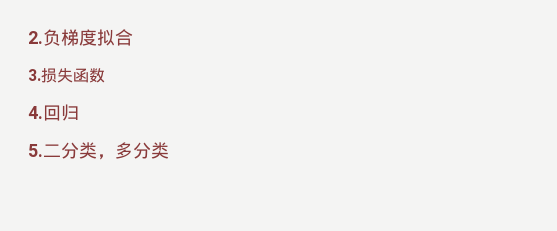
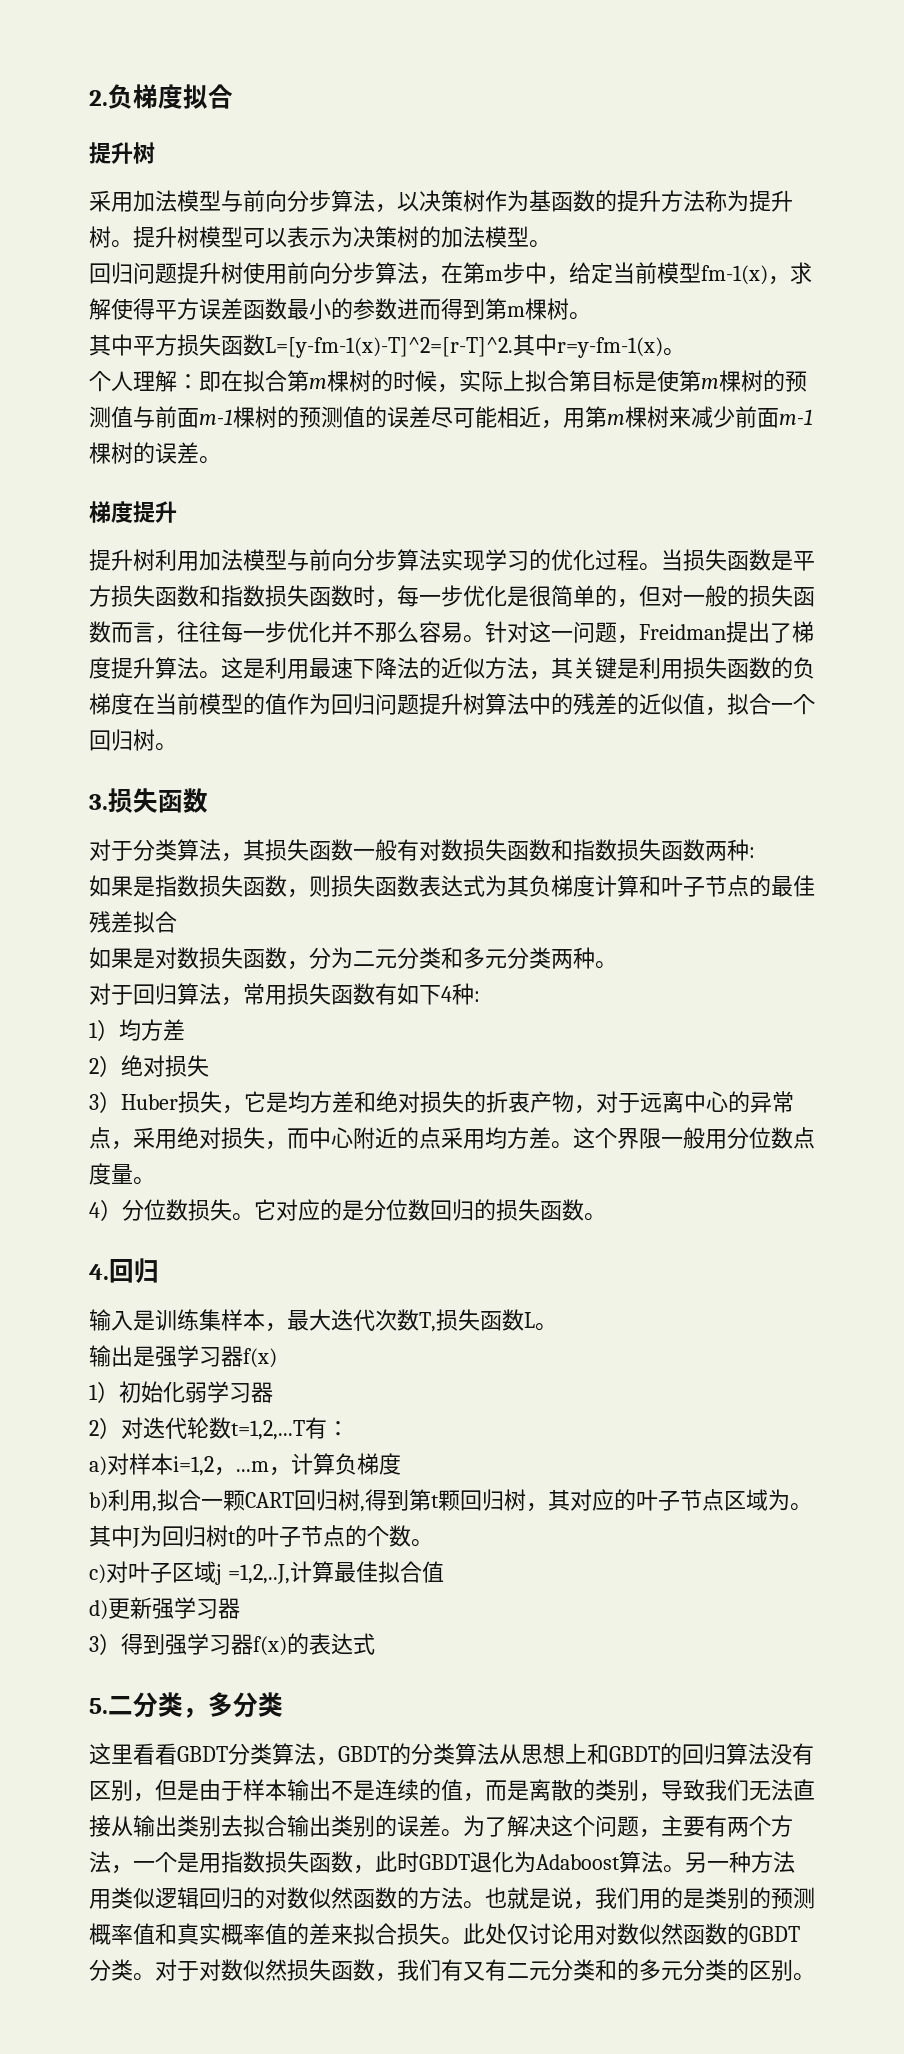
[28,68,105,83] [28,104,79,121] 3.损失函数 // 4.回归 -> [89,142,155,164] [89,190,793,213] [89,226,551,248] [89,262,812,285] [89,298,591,320] [89,334,685,358] [89,370,807,393] [89,406,813,429] [89,442,221,464] [89,501,177,523] [89,549,815,571] [89,585,815,608] [89,621,814,644] [89,657,815,680] [89,693,815,716] [89,729,177,751] [89,788,208,813] [89,839,755,862] [89,875,815,898] [89,911,177,933] [89,947,617,970] [89,983,480,1006] [89,1019,185,1041] [89,1055,209,1077] [89,1091,794,1114] [89,1127,815,1150] [89,1163,155,1185] [89,1199,606,1221] [89,1258,159,1284] [89,1309,557,1332] [89,1345,277,1368] [89,1381,273,1403] [89,1417,349,1440] [89,1453,401,1476] [89,1489,812,1512] [89,1525,433,1548] [89,1561,444,1585] [89,1597,240,1620] [89,1633,375,1656] 提升树 // 采用加法模型与前向分步算法，以决策树作为基函数的提升方法称为提升树。提升树模型可以表示为决策树的加法模型。 // 回归问题提升树使用前向分步算法，在第m步中，给定当前模型fm-1(x)，求解使得平方误差函数最小的参数进而得到第m棵树。 // 其中平方损失函数L=[y-fm-1(x)-T]^2=[r-T]^2.其中r=y-fm-1(x)。 // 个人理解：即在拟合第m棵树的时候，实际上拟合第目标是使第m棵树的预测值与前面m-1棵树的预测值的误差尽可能相近，用第m棵树来减少前面m-1棵树的误差。 // 梯度提升 // 提升树利用加法模型与前向分步算法实现学习的优化过程。当损失函数是平方损失函数和指数损失函数时，每一步优化是很简单的，但对一般的损失函数而言，往往每一步优化并不那么容易。针对这一问题，Freidman提出了梯度提升算法。这是利用最速下降法的近似方法，其关键是利用损失函数的负梯度在当前模型的值作为回归问题提升树算法中的残差的近似值，拟合一个回归树。 // 3.损失函数 // 对于分类算法，其损失函数一般有对数损失函数和指数损失函数两种: // 如果是指数损失函数，则损失函数表达式为其负梯度计算和叶子节点的最佳残差拟合 // 如果是对数损失函数，分为二元分类和多元分类两种。 // 对于回归算法，常用损失函数有如下4种: // 1）均方差 // 2）绝对损失 // 3）Huber损失，它是均方差和绝对损失的折衷产物，对于远离中心的异常点，采用绝对损失，而中心附近的点采用均方差。这个界限一般用分位数点度量。 // 4）分位数损失。它对应的是分位数回归的损失函数。 // 4.回归 // 输入是训练集样本，最大迭代次数T,损失函数L。 // 输出是强学习器f(x) // 1）初始化弱学习器 // 2）对迭代轮数t=1,2,...T有： // a)对样本i=1,2，...m，计算负梯度 // b)利用,拟合一颗CART回归树,得到第t颗回归树，其对应的叶子节点区域为。其中J为回归树t的叶子节点的个数。 // c)对叶子区域j =1,2,..J,计算最佳拟合值 // d)更新强学习器 // 3）得到强学习器f(x)的表达式
(169, 150) none -> [89,1743,814,1766] [89,1779,815,1802] [89,1815,793,1838] [89,1851,795,1874] [89,1887,815,1910] [89,1923,800,1945] [89,1959,815,1982] // 这里看看GBDT分类算法，GBDT的分类算法从思想上和GBDT的回归算法没有区别，但是由于样本输出不是连续的值，而是离散的类别，导致我们无法直接从输出类别去拟合输出类别的误差。为了解决这个问题，主要有两个方法，一个是用指数损失函数，此时GBDT退化为Adaboost算法。另一种方法用类似逻辑回归的对数似然函数的方法。也就是说，我们用的是类别的预测概率值和真实概率值的差来拟合损失。此处仅讨论用对数似然函数的GBDT分类。对于对数似然损失函数，我们有又有二元分类和的多元分类的区别。

